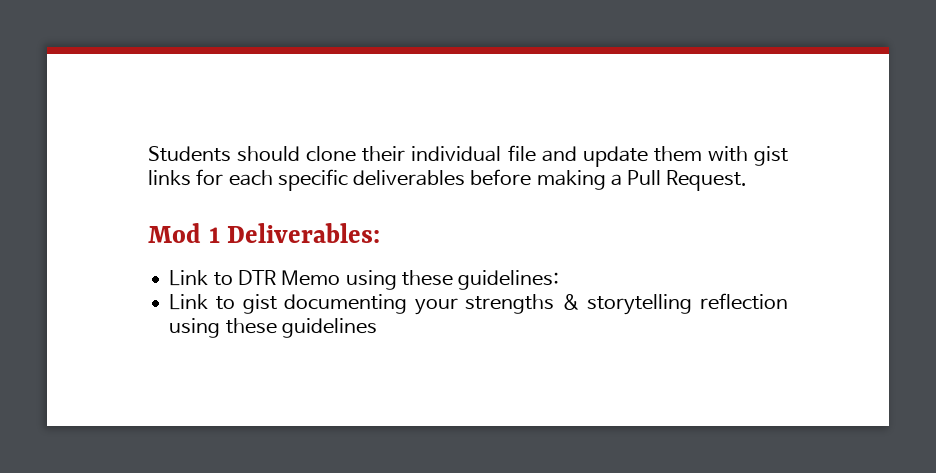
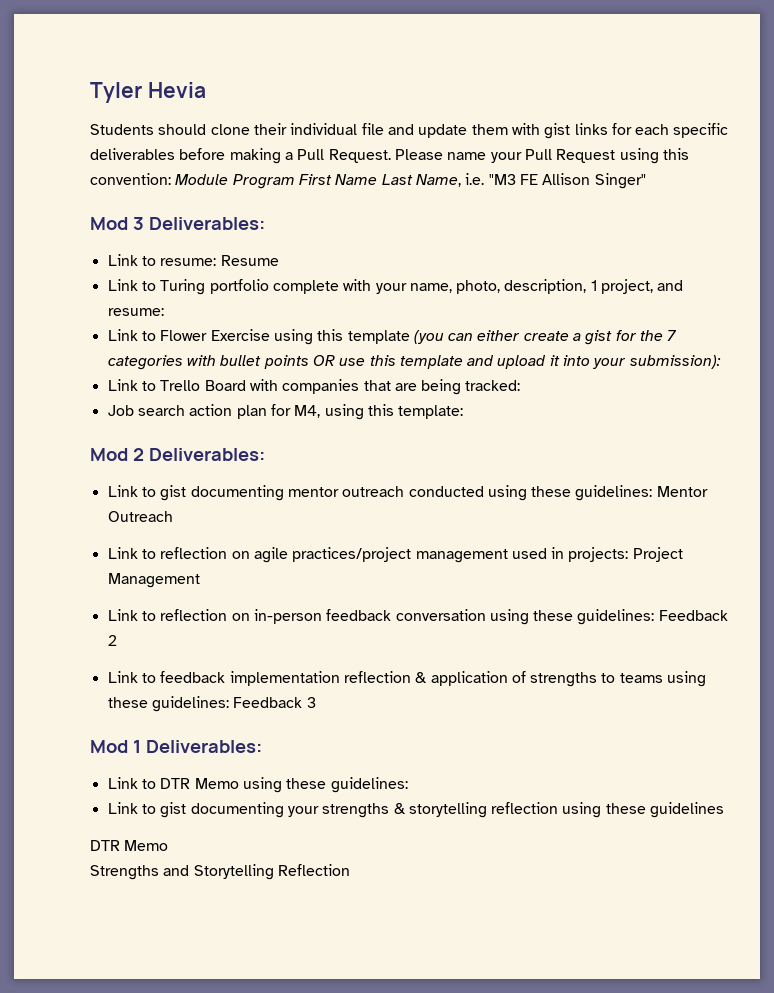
(148, 154) none -> [90,82,206,103] Tyler Hevia //
(748, 180) none -> [394,148,689,164] [90,173,646,189] [90,217,265,230] [107,254,279,266] [107,279,684,295] [107,308,164,316] [107,329,678,345] [107,355,721,370] [107,379,521,395] [107,404,464,420] [90,448,265,461] [107,485,708,501] [107,511,173,522] [107,547,683,563] [107,573,200,588] [107,609,728,625] [107,635,117,646] [107,671,707,687] [107,696,316,712] Please name your Pull Request using this convention: Module Program First Name Last Name, i.e. "M3 FE Allison Singer" // Mod 3 Deliverables: // Link to resume: Resume // Link to Turing portfolio complete with your name, photo, description, 1 project, and resume: // Link to Flower Exercise using this template (you can either create a gist for the 7 categories with bullet points OR use this template and upload it into your submission): // Link to Trello Board with companies that are being tracked: // Job search action plan for M4, using this template: // Mod 2 Deliverables: // Link to gist documenting mentor outreach conducted using these guidelines: Mentor Outreach // Link to reflection on agile practices/project management used in projects: Project Management // Link to reflection on in-person feedback conversation using these guidelines: Feedback 2 // Link to feedback implementation reflection & application of strengths to teams using these guidelines: Feedback 3
(377, 328) none -> [90,840,169,851] [90,864,350,880] // DTR Memo // Strengths and Storytelling Reflection

